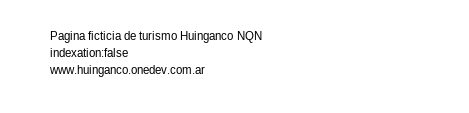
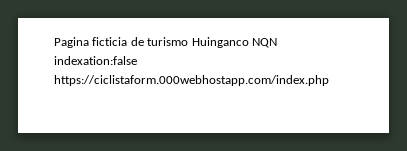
[49,65,205,77] www.huinganco.onedev.com.ar -> [54,75,329,86] https://ciclistaform.000webhostapp.com/index.php

